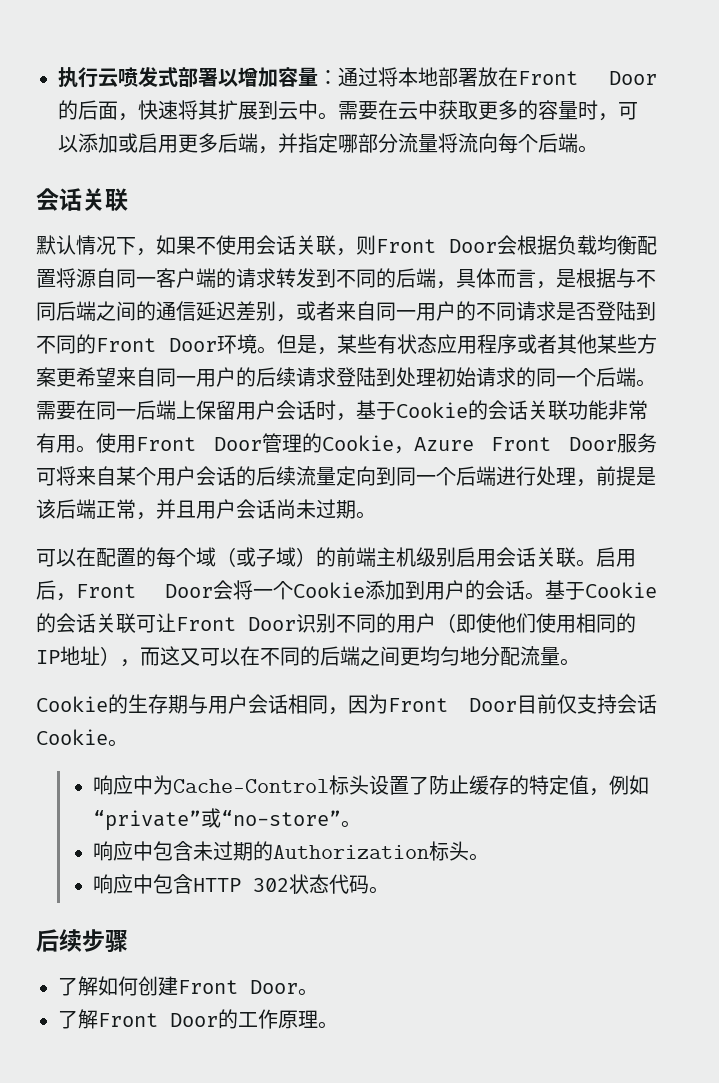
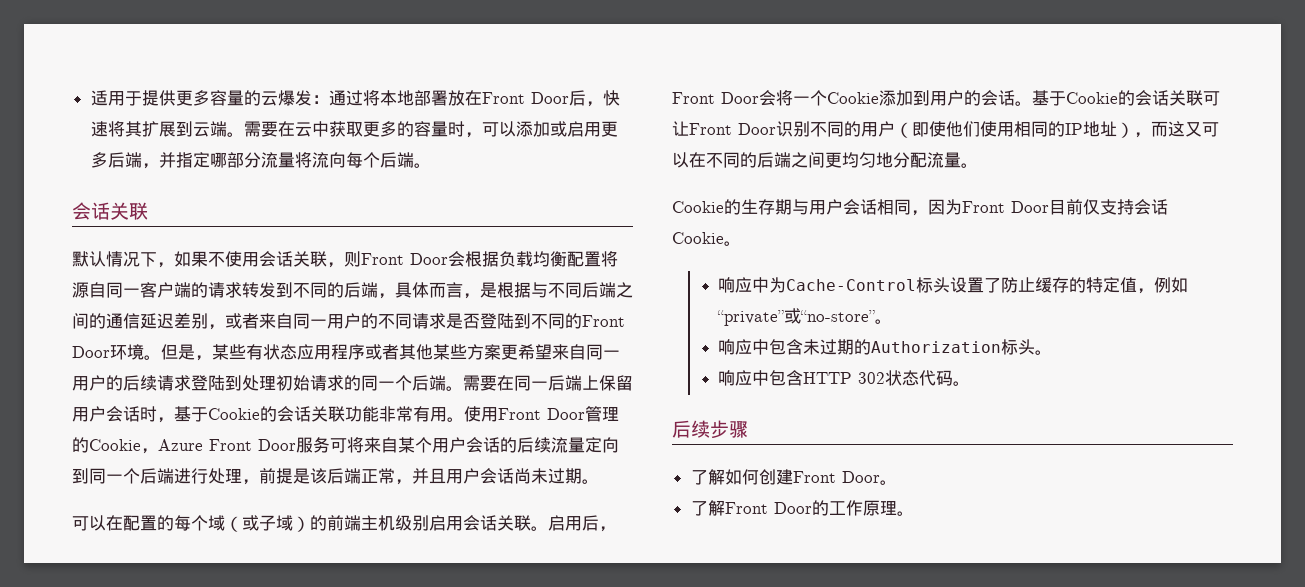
[58,67,318,88] 执行云喷发式部署以增加容量 -> [90,90,312,106] 适用于提供更多容量的云爆发
[58,100,118,120] 的后面 -> [568,90,586,106] 后
[298,100,318,120] 中 -> [209,121,227,137] 端

